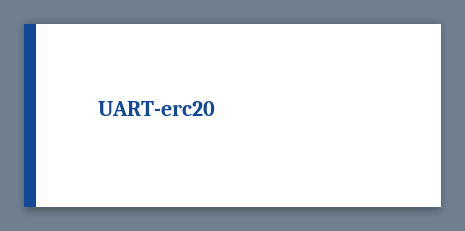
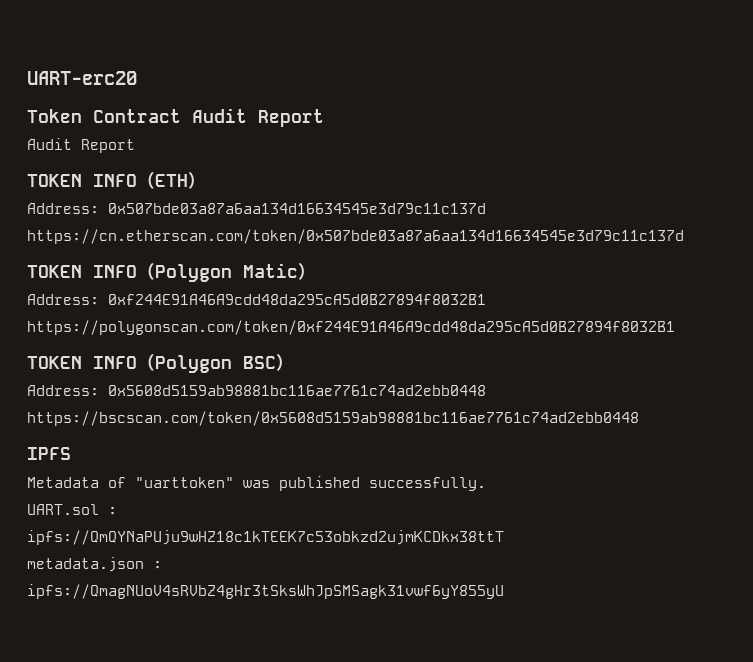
(215, 108) none -> [27,108,324,127] [27,138,135,153] [27,172,206,189] [27,203,486,214] [27,229,684,244] [27,263,316,282] [27,294,486,305] [27,320,675,335] [27,354,294,373] [27,385,486,396] [27,411,639,426] [27,447,71,460] [27,476,486,491] [27,504,117,515] [27,530,504,545] [27,557,162,572] [27,584,504,599] // Token Contract Audit Report // Audit Report // TOKEN INFO（ETH） // Address: 0x507bde03a87a6aa134d16634545e3d79c11c137d // https://cn.etherscan.com/token/0x507bde03a87a6aa134d16634545e3d79c11c137d // TOKEN INFO（Polygon Matic） // Address: 0xf244E91A46A9cdd48da295cA5d0B27894f8032B1 // https://polygonscan.com/token/0xf244E91A46A9cdd48da295cA5d0B27894f8032B1 // TOKEN INFO（Polygon BSC） // Address: 0x5608d5159ab98881bc116ae7761c74ad2ebb0448 // https://bscscan.com/token/0x5608d5159ab98881bc116ae7761c74ad2ebb0448 // IPFS // Metadata of "uarttoken" was published successfully. // UART.sol : // ipfs://QmQYNaPUju9wHZ18c1kTEEK7c53obkzd2ujmKCDkx38ttT // metadata.json : // ipfs://QmagNUoV4sRVbZ4gHr3tSksWhJpSMSagk31vwf6yY855yU

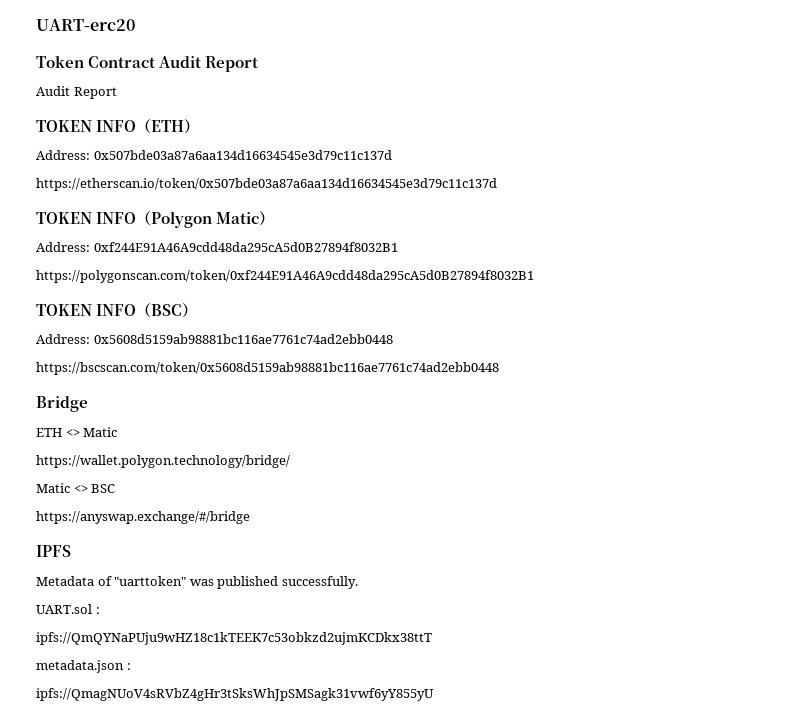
[27,229,684,244] https://cn.etherscan.com/token/0x507bde03a87a6aa134d16634545e3d79c11c137d -> [36,178,497,191] https://etherscan.io/token/0x507bde03a87a6aa134d16634545e3d79c11c137d
[155,355,232,373] Polygon -> (152, 310) none
(639, 418) none -> [36,396,88,412] [36,427,118,437] [36,455,290,468] [36,483,116,493] [36,511,250,524] // Bridge // ETH <> Matic // https://wallet.polygon.technology/bridge/ // Matic <> BSC // https://anyswap.exchange/#/bridge

